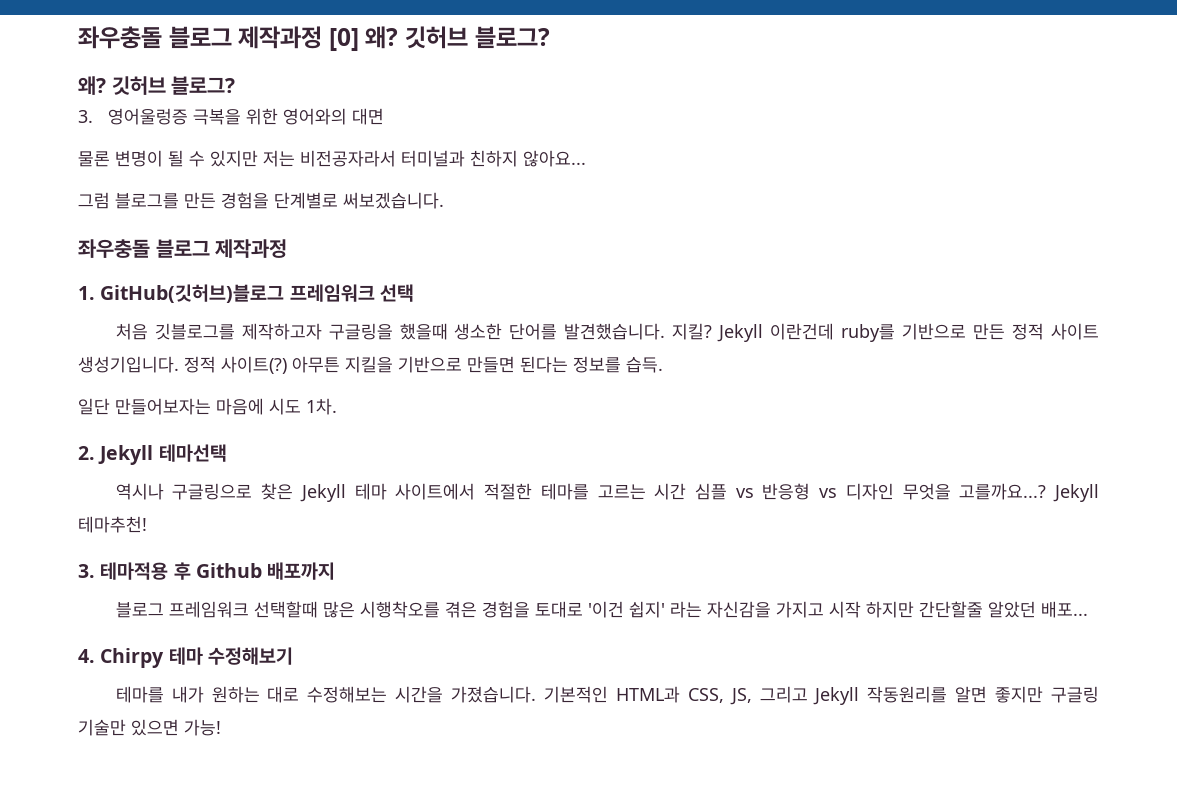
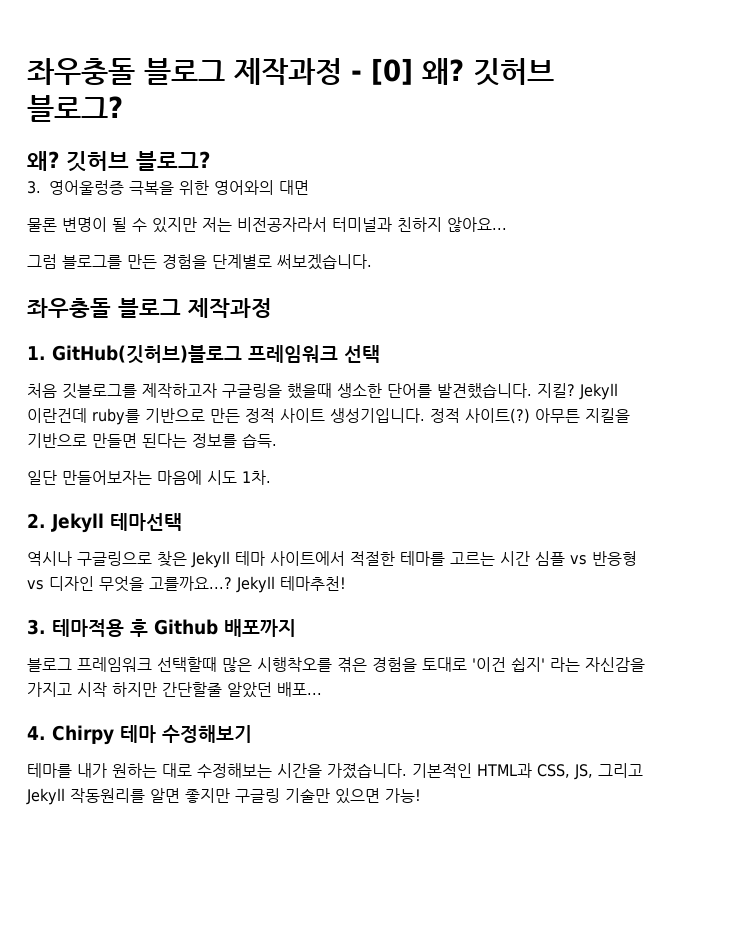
[78,26,323,49] 좌우충돌 블로그 제작과정 -> [27,58,362,85] 좌우충돌 블로그 제작과정 -

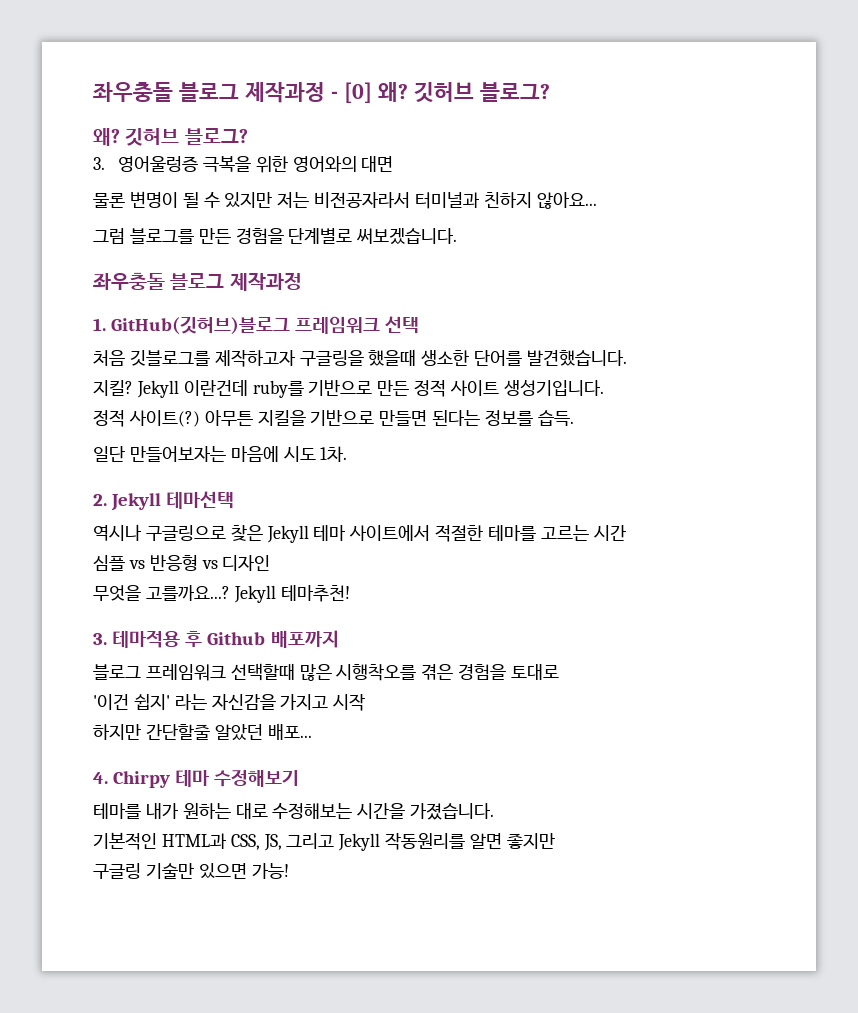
(532, 391) none -> (628, 358) //
(425, 415) none -> (604, 388) //
(530, 558) none -> (626, 533) //
(94, 583) none -> (271, 563) //
(467, 664) none -> (560, 672) //
(107, 689) none -> (366, 702) //
(407, 771) none -> (495, 811) //
(230, 795) none -> (555, 841) //

